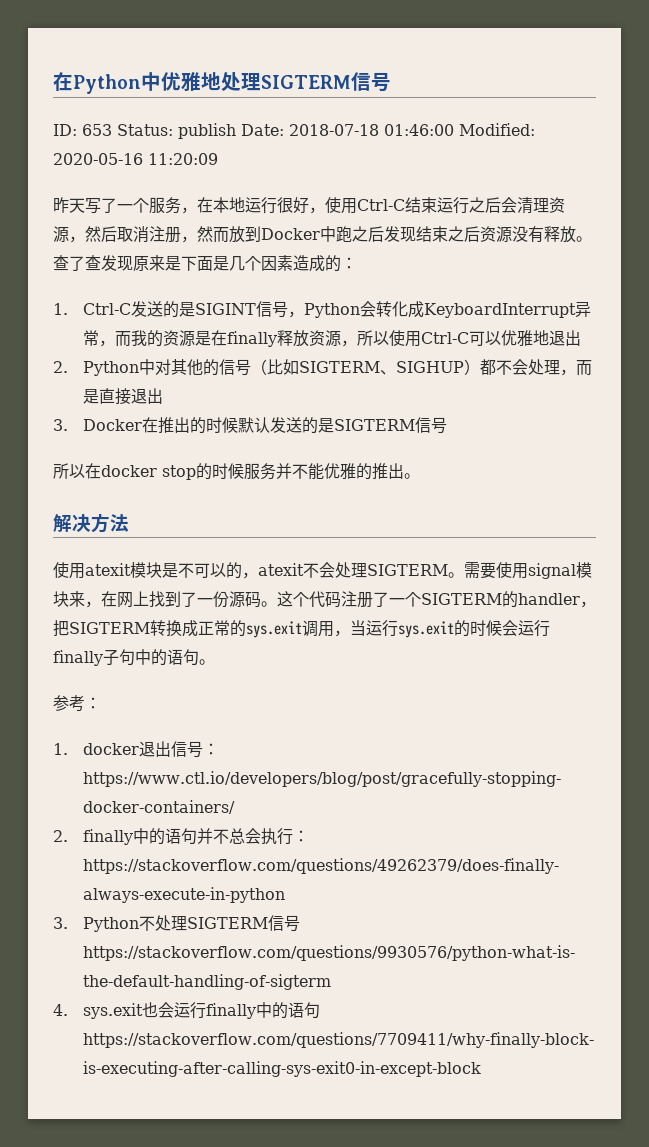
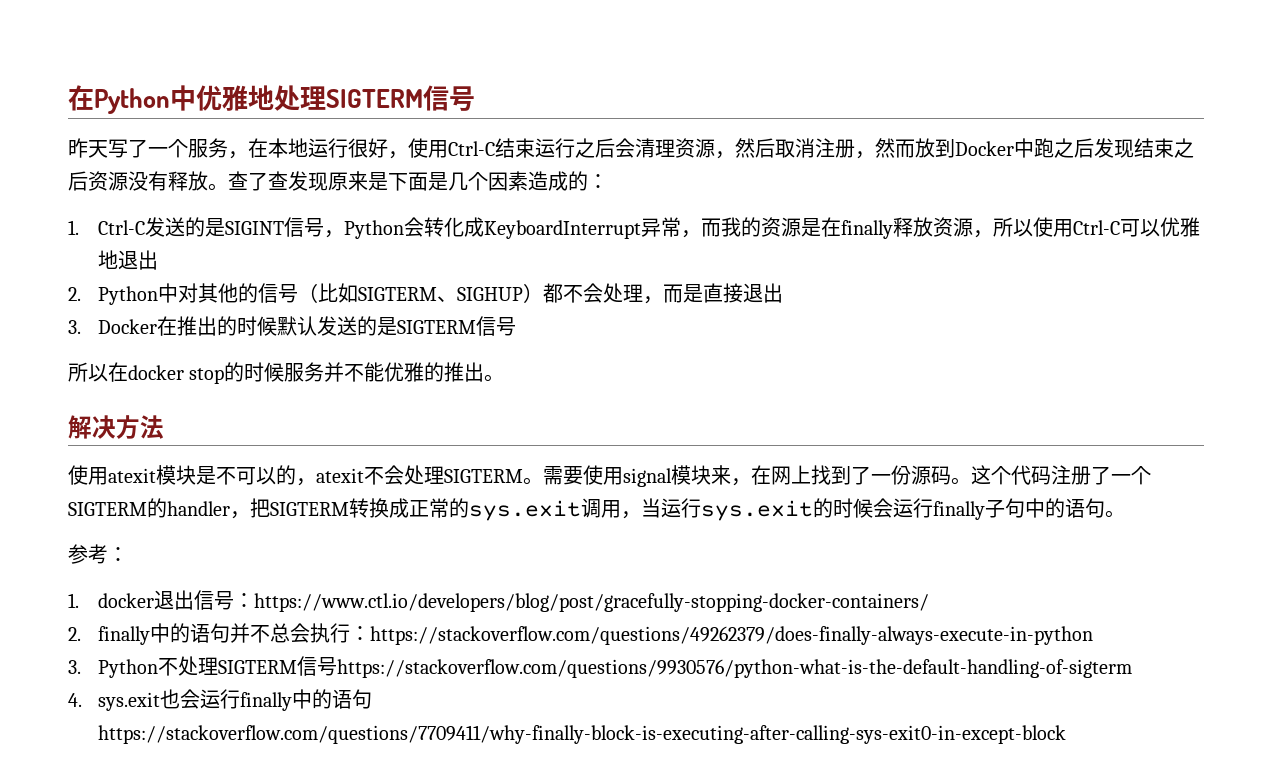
[53,123,535,139] [53,153,218,165] // ID: 653 Status: publish Date: 2018-07-18 01:46:00 Modified: 2020-05-16 11:20:09 -> (475, 98) none

